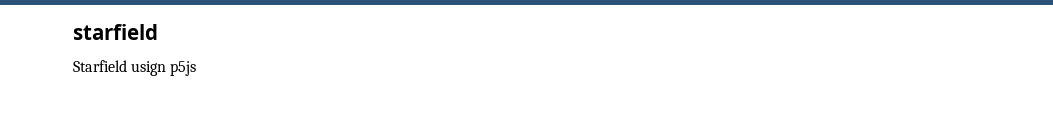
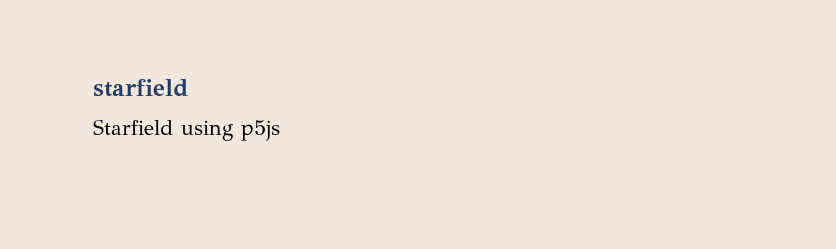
[131,61,167,76] usign -> [181,120,234,141] using

